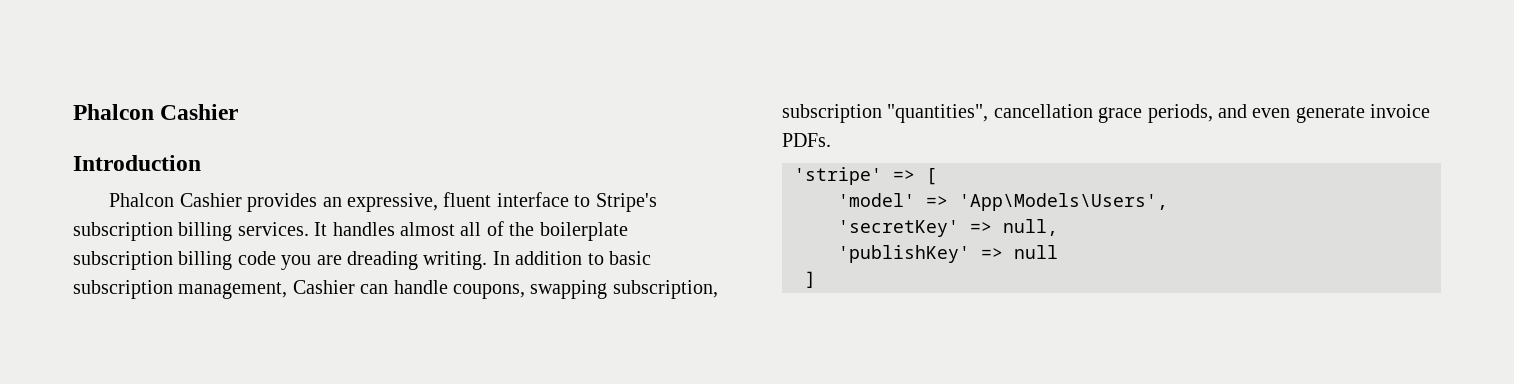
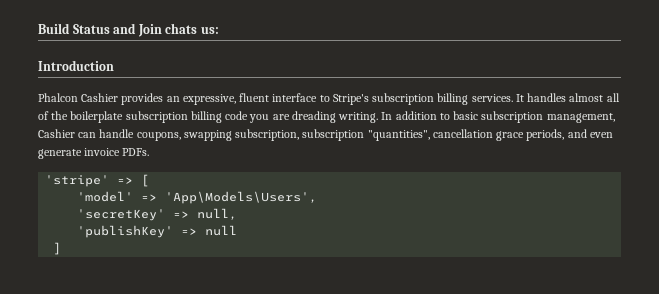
[73,104,239,120] Phalcon Cashier -> [38,23,219,37] Build Status and Join chats us:

